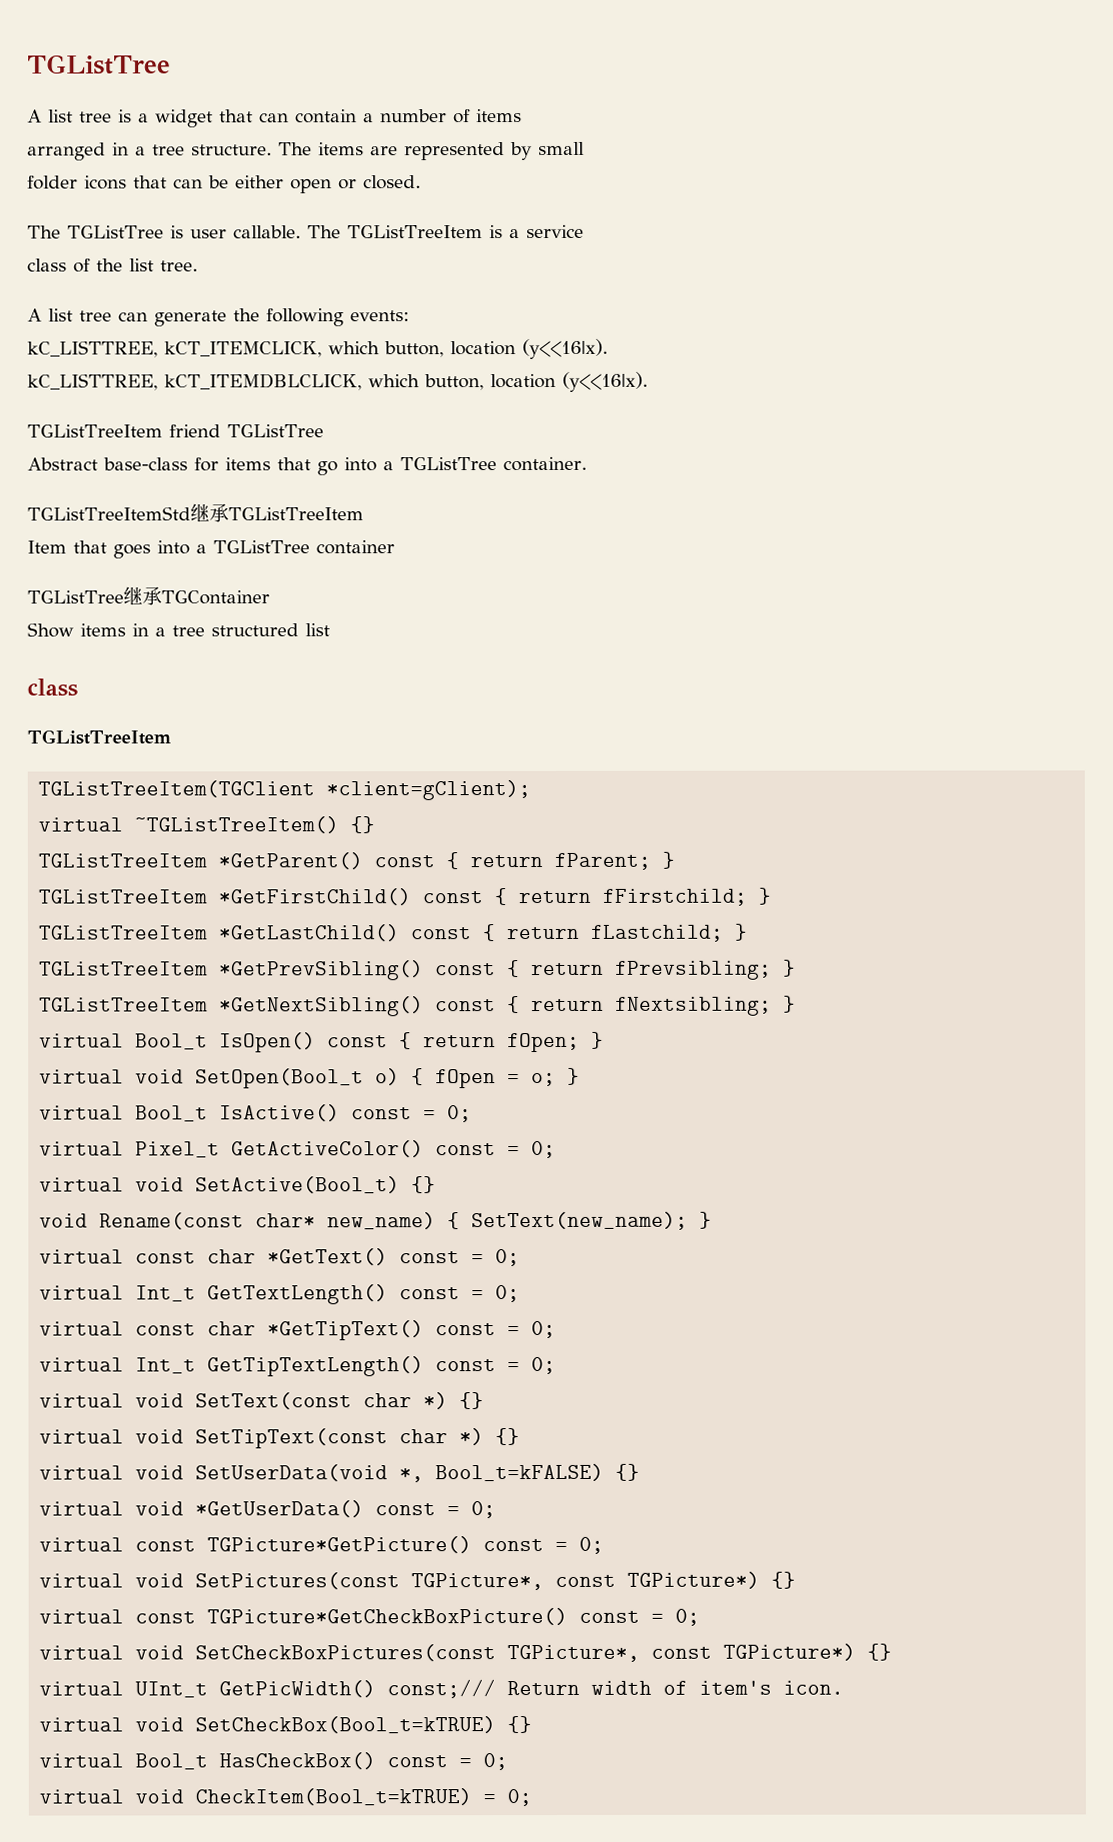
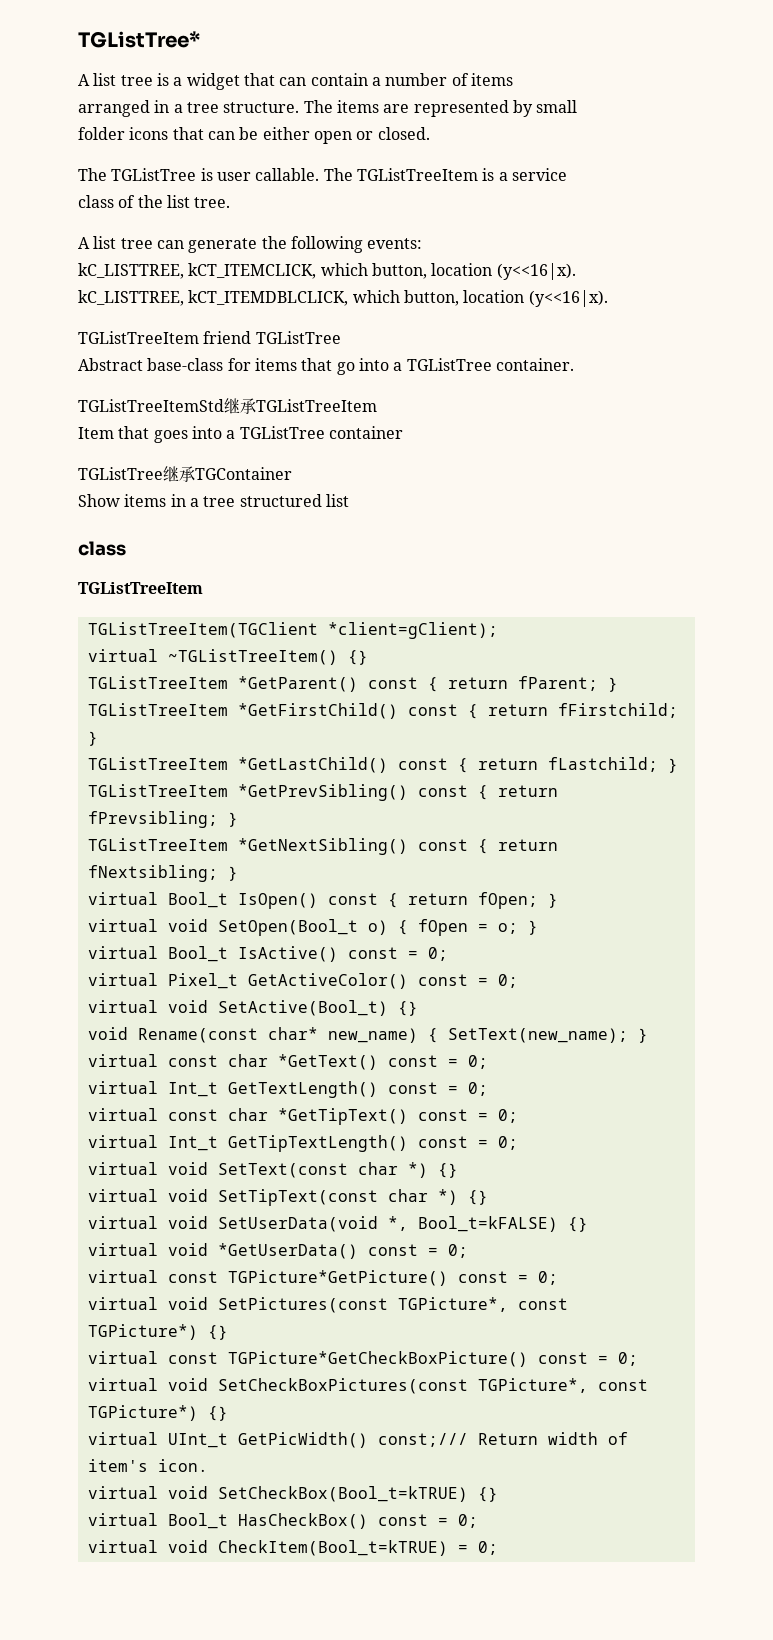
[27,54,171,75] TGListTree -> [78,31,200,48] TGListTree*

